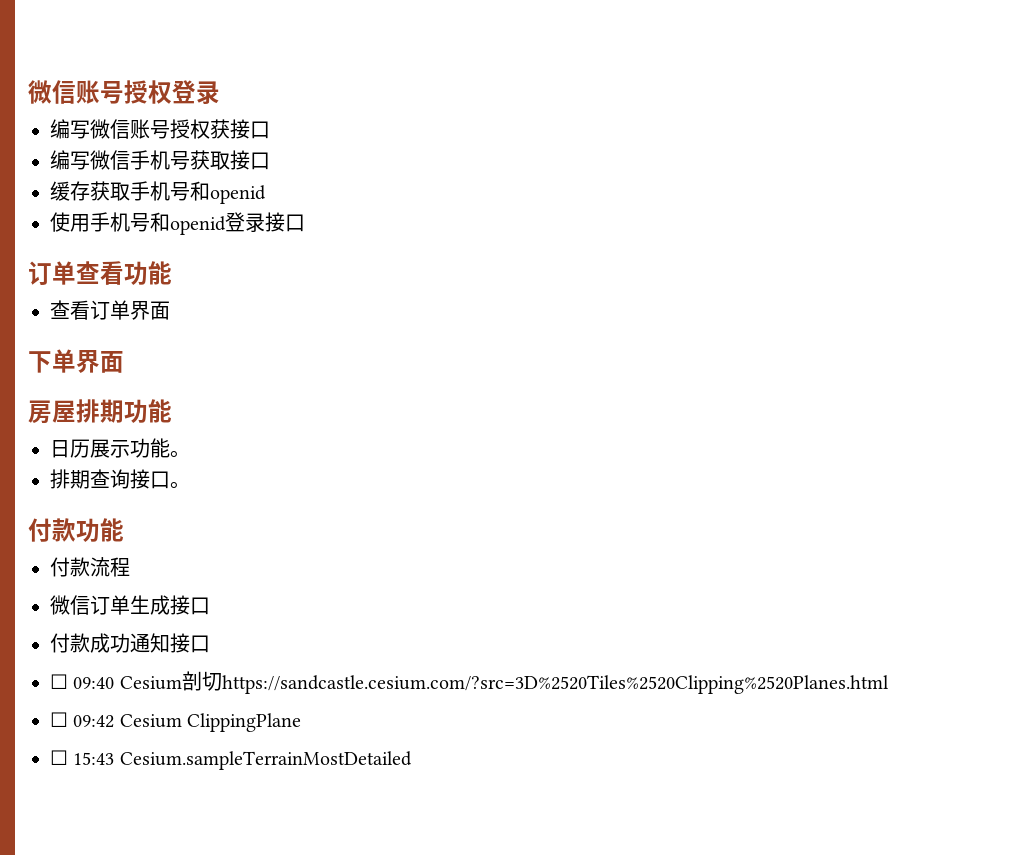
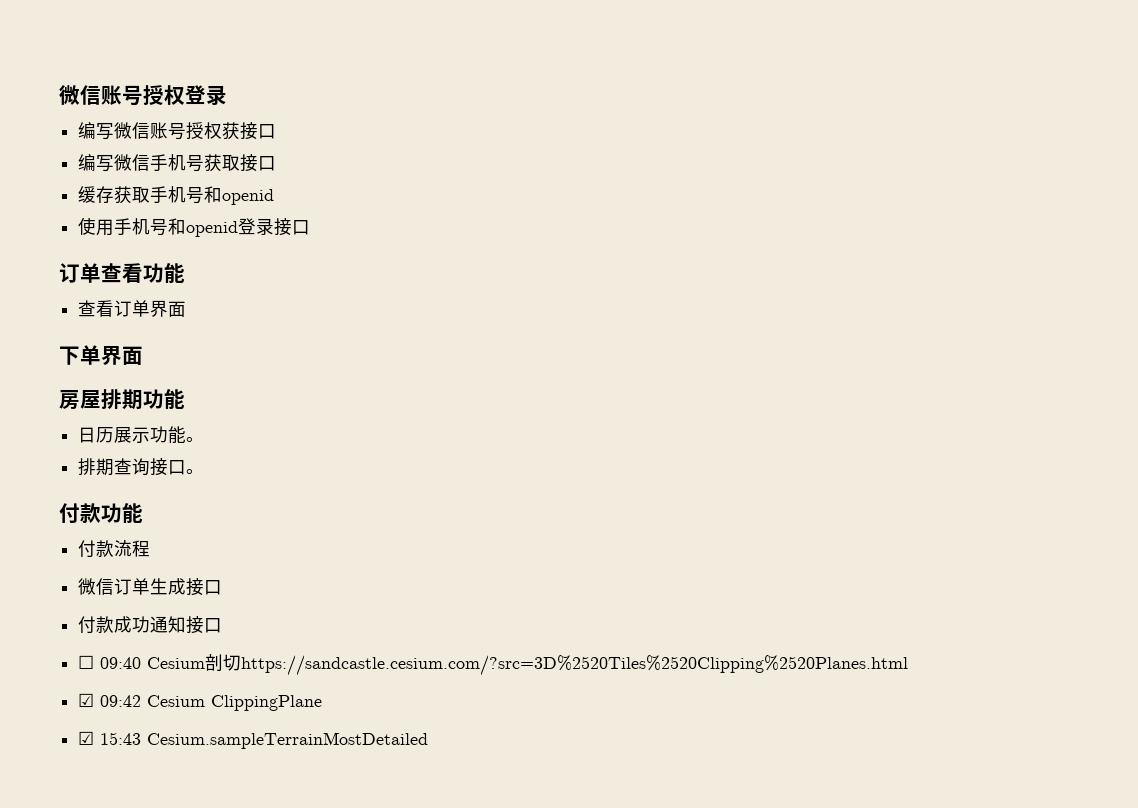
[50,712,68,727] ☐ -> [78,693,95,707] ☑
[50,750,68,765] ☐ -> [78,731,95,745] ☑

